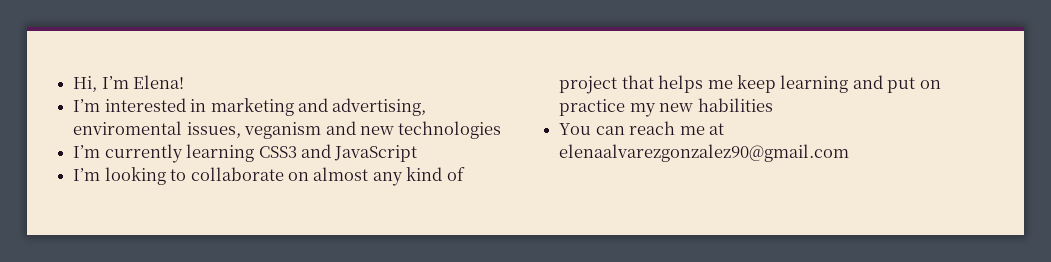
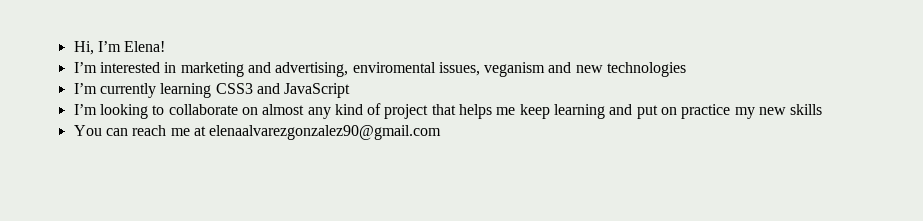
[697,98,773,112] habilities -> [790,104,823,115] skills

